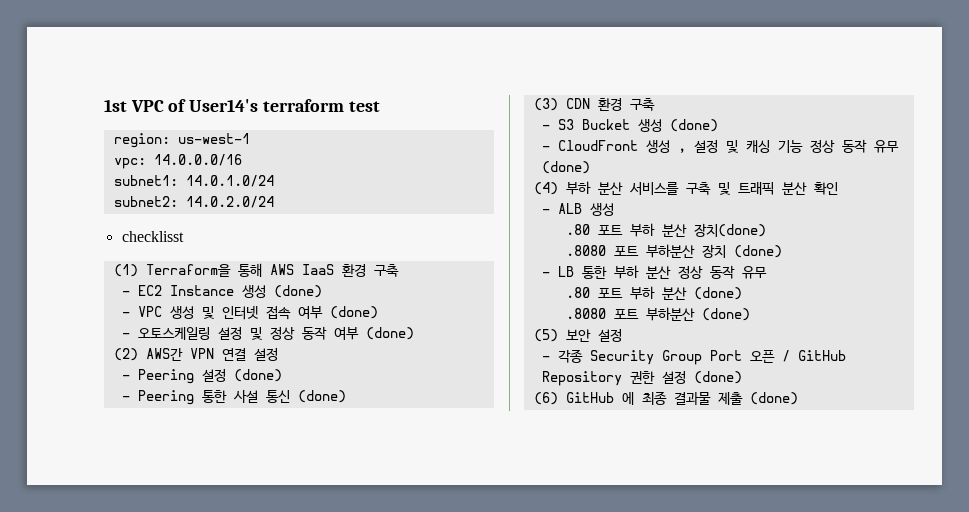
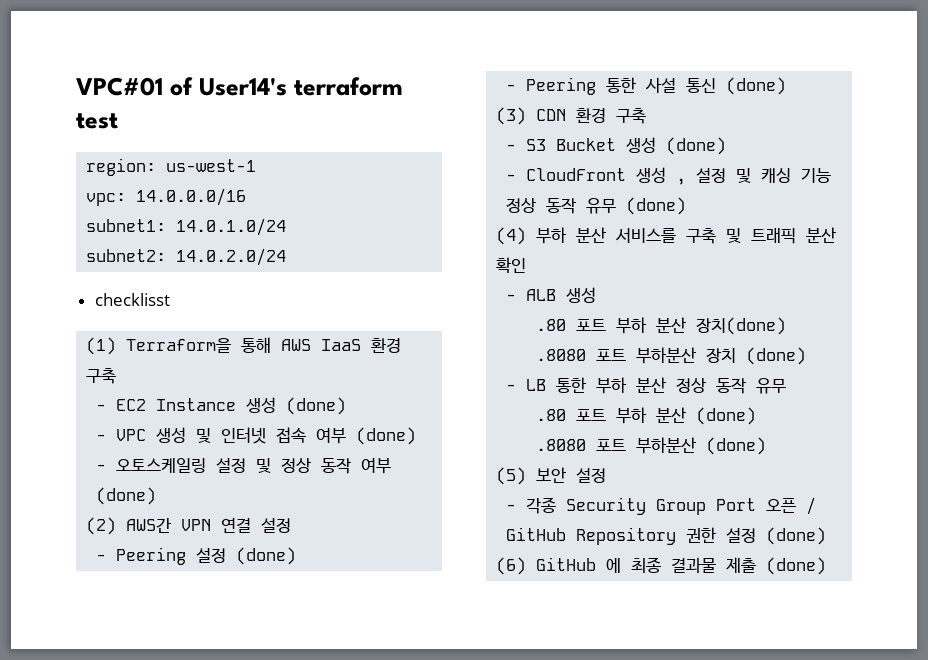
[104,99,164,112] 1st VPC -> [76,77,163,96] VPC#01

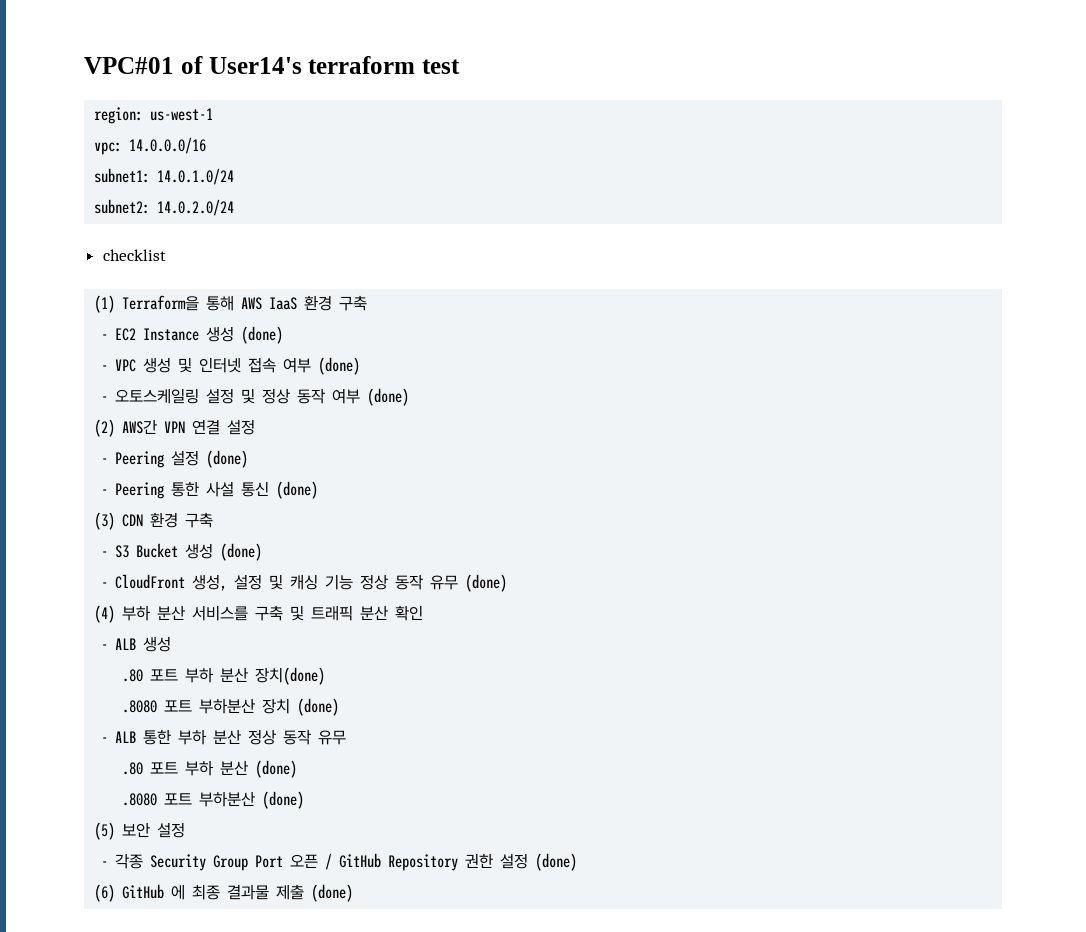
[94,293,170,306] checklisst -> [102,249,166,261] checklist
[636,167,687,185] 생성 , -> [192,574,228,591] 생성,
[526,379,547,391] LB -> [115,731,137,743] ALB

